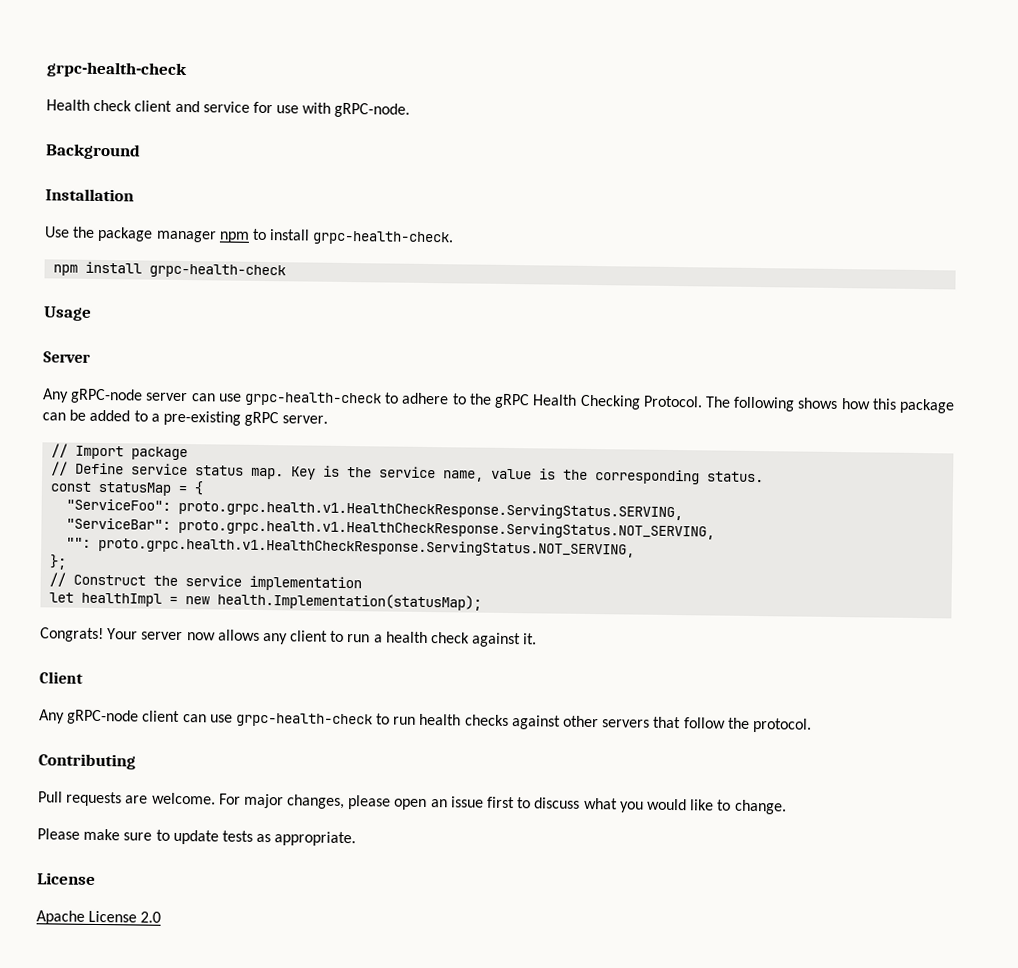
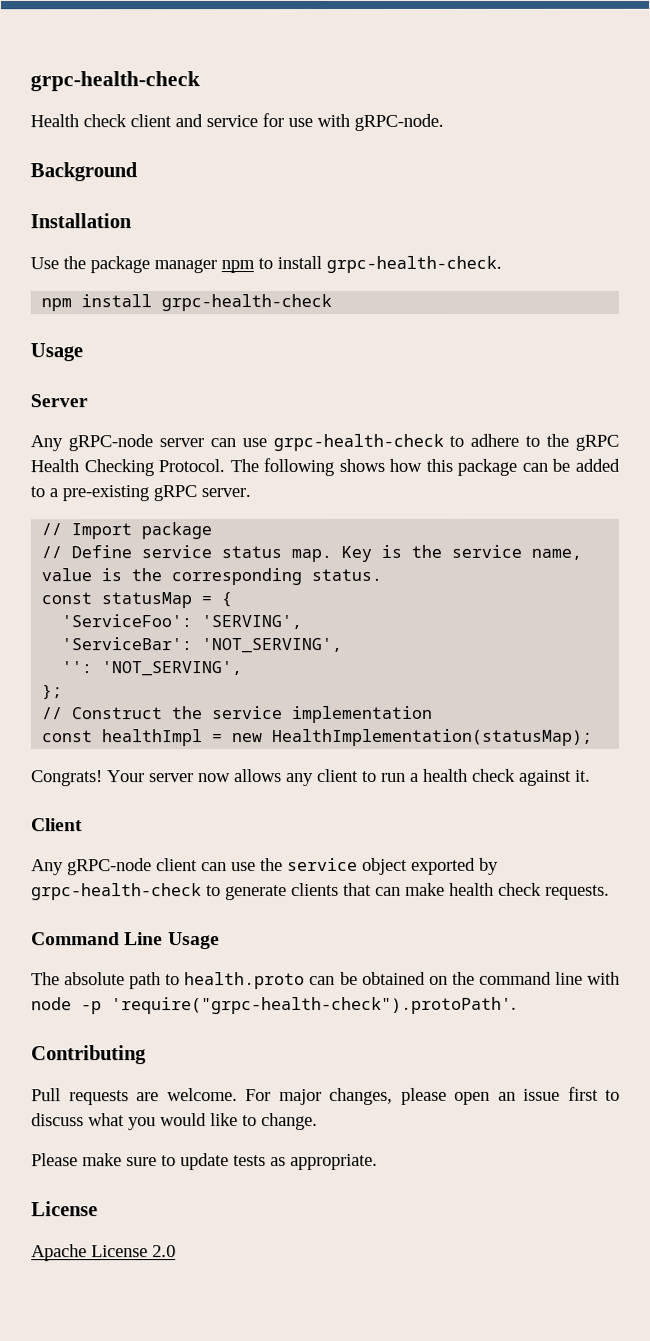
[66,498,684,521] [66,517,716,540] [66,536,636,558] "ServiceFoo": proto.grpc.health.v1.HealthCheckResponse.ServingStatus.SERVING, // "ServiceBar": proto.grpc.health.v1.HealthCheckResponse.ServingStatus.NOT_SERVING, // "": proto.grpc.health.v1.HealthCheckResponse.ServingStatus.NOT_SERVING, -> [61,614,303,630] [61,637,343,654] [61,661,244,677] 'ServiceFoo': 'SERVING', // 'ServiceBar': 'NOT_SERVING', // '': 'NOT_SERVING',
[49,592,75,603] let -> [42,730,94,743] const
[217,592,483,611] health.Implementation(statusMap); -> [272,728,594,747] HealthImplementation(statusMap);
[235,712,812,733] grpc-health-check to run health checks against other servers that follow the protocol. -> [260,857,499,875] [31,882,610,901] [31,932,220,950] [31,971,620,990] [31,996,517,1015] the service object exported by grpc-health-check to generate clients that can make health check requests. // Command Line Usage // The absolute path to health.proto can be obtained on the command line with node -p 'require("grpc-health-check").protoPath'.

